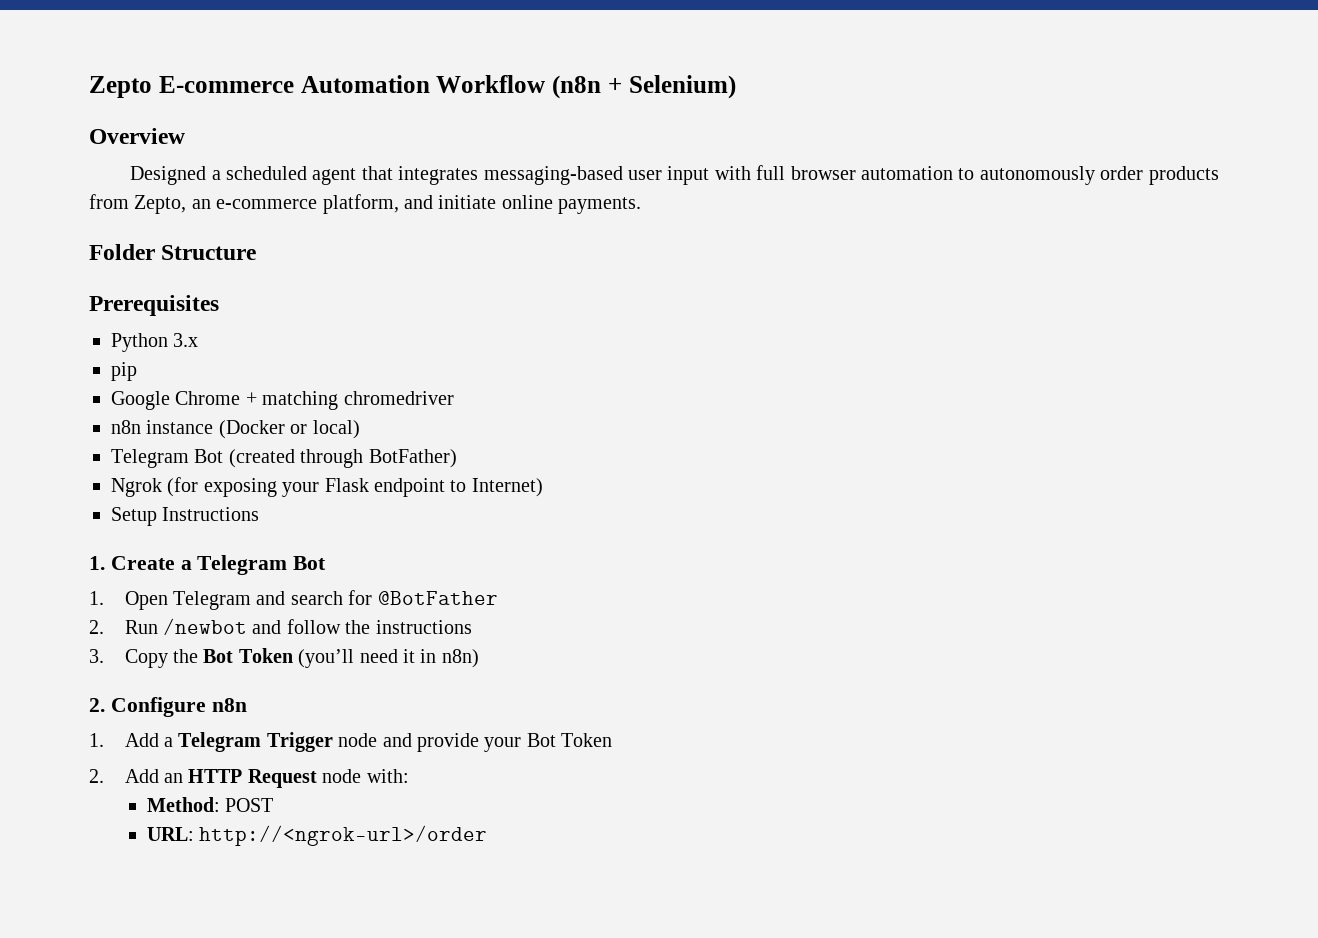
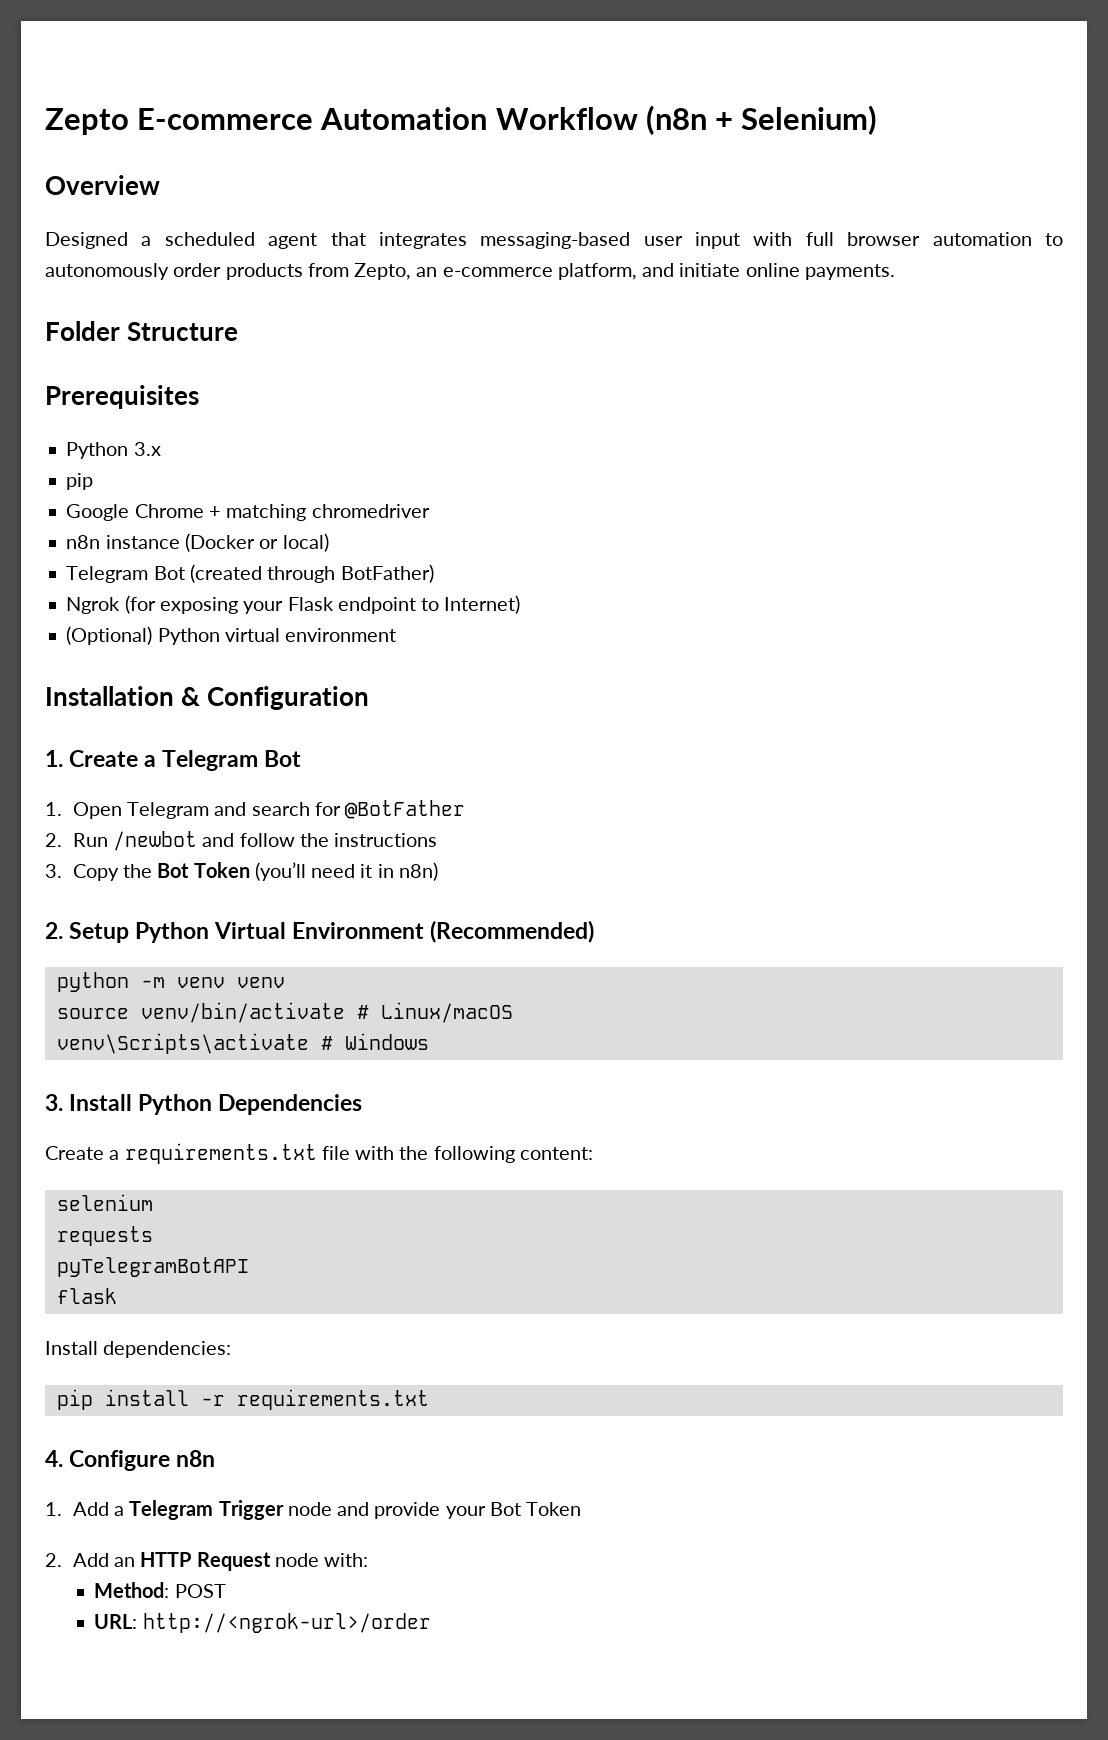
[111,507,260,526] Setup Instructions -> [66,626,397,645] [45,686,370,710] (Optional) Python virtual environment // Installation & Configuration
(105, 705) none -> [69,920,595,943] [56,972,285,992] [56,1002,513,1023] [56,1033,429,1054] [45,1094,363,1115] [45,1143,593,1164] [56,1194,153,1211] [56,1226,153,1246] [56,1257,249,1277] [56,1288,117,1304] [45,1341,232,1358] [56,1389,429,1410] [45,1450,63,1467] Setup Python Virtual Environment (Recommended) // python -m venv venv // source venv/bin/activate # Linux/macOS // venv\Scripts\activate # Windows // 3. Install Python Dependencies // Create a requirements.txt file with the following content: // selenium // requests // pyTelegramBotAPI // flask // Install dependencies: // pip install -r requirements.txt // 4.

